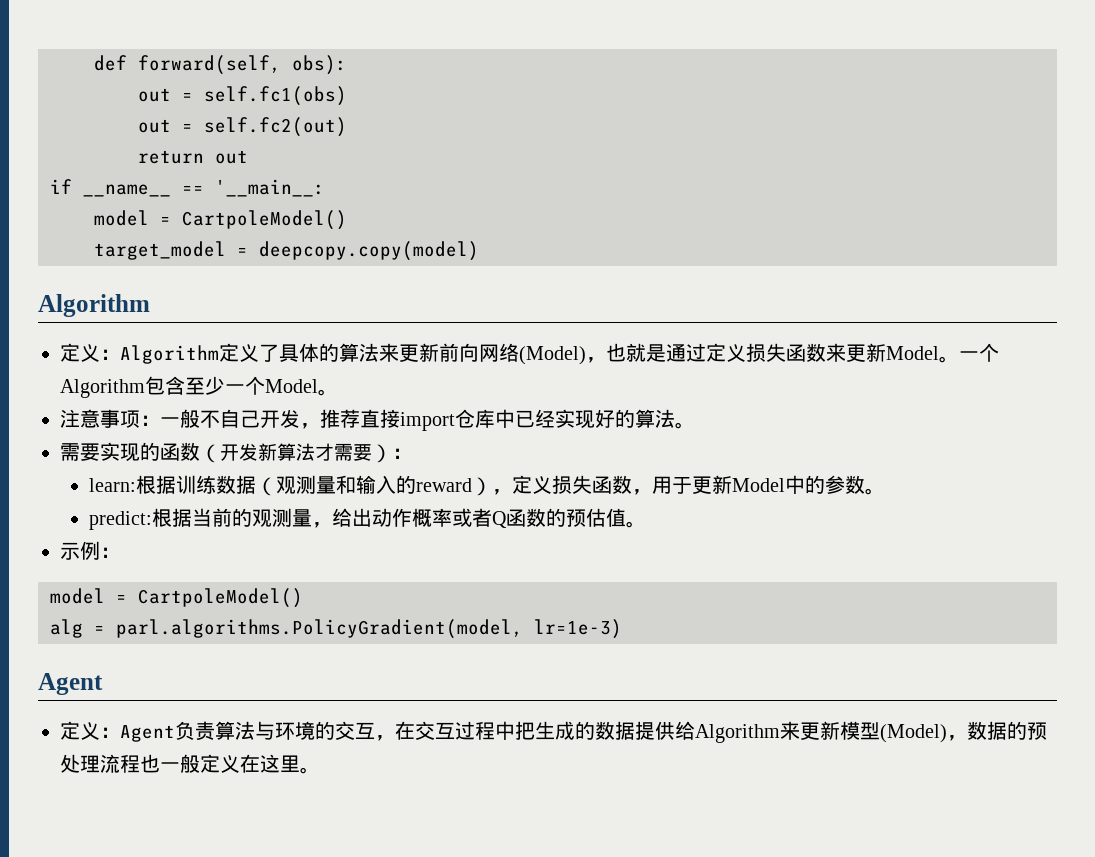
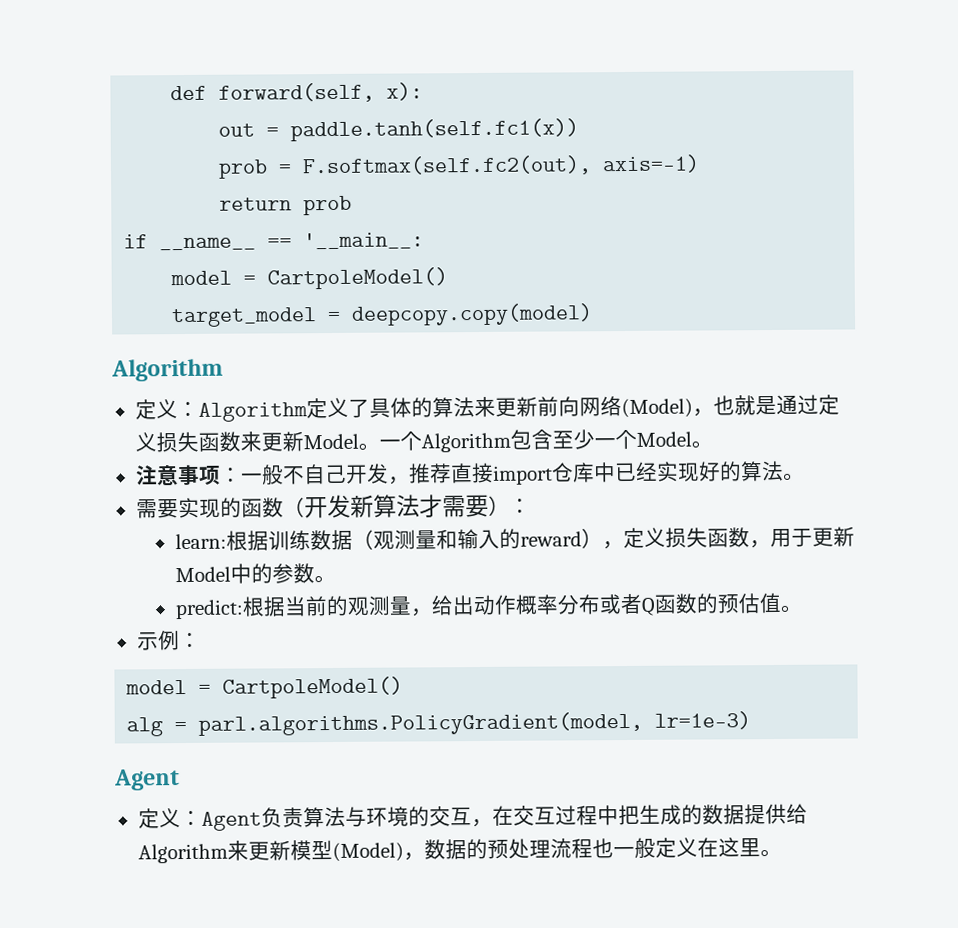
[292,55,347,75] [138,86,347,106] [138,117,347,137] obs): // out = self.fc1(obs) // out = self.fc2(out) -> [386,82,424,101] [218,118,580,142] [218,154,701,179] x): // out = paddle.tanh(self.fc1(x)) // prob = F.softmax(self.fc2(out), axis=-1)
[215,150,248,164] out -> [303,195,353,216] prob
(452, 517) none -> [556,594,601,615] 分布

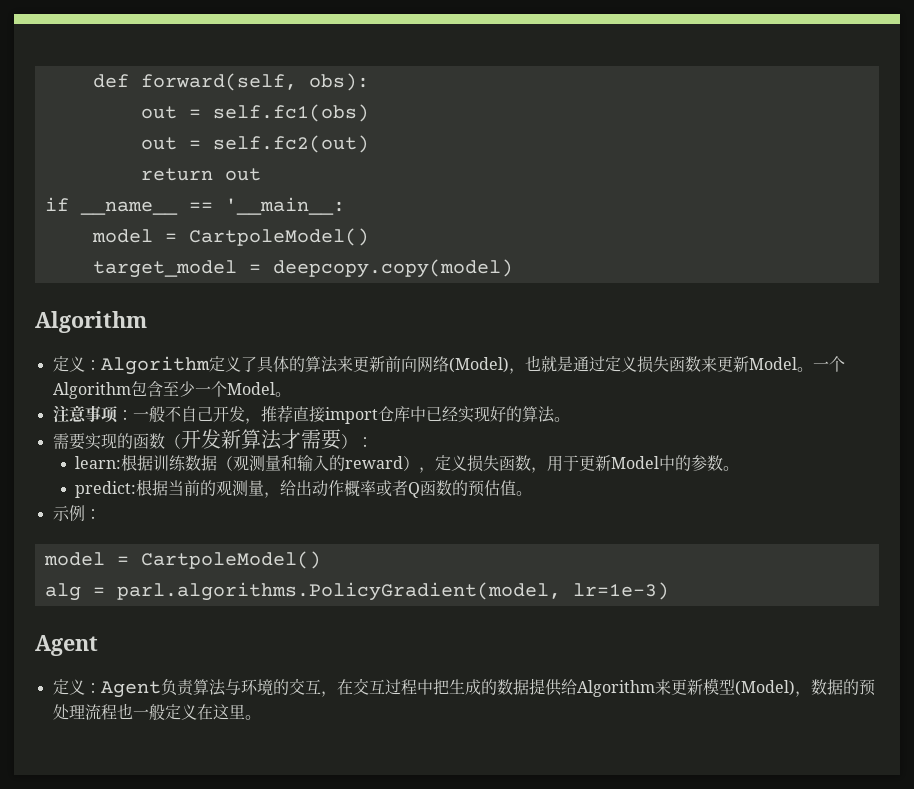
[386,82,424,101] [218,118,580,142] [218,154,701,179] x): // out = paddle.tanh(self.fc1(x)) // prob = F.softmax(self.fc2(out), axis=-1) -> [308,73,369,91] [140,104,369,122] [140,135,369,153] obs): // out = self.fc1(obs) // out = self.fc2(out)
[303,195,353,216] prob -> [224,168,261,181] out
[556,594,601,615] 分布 -> (377, 488) none

